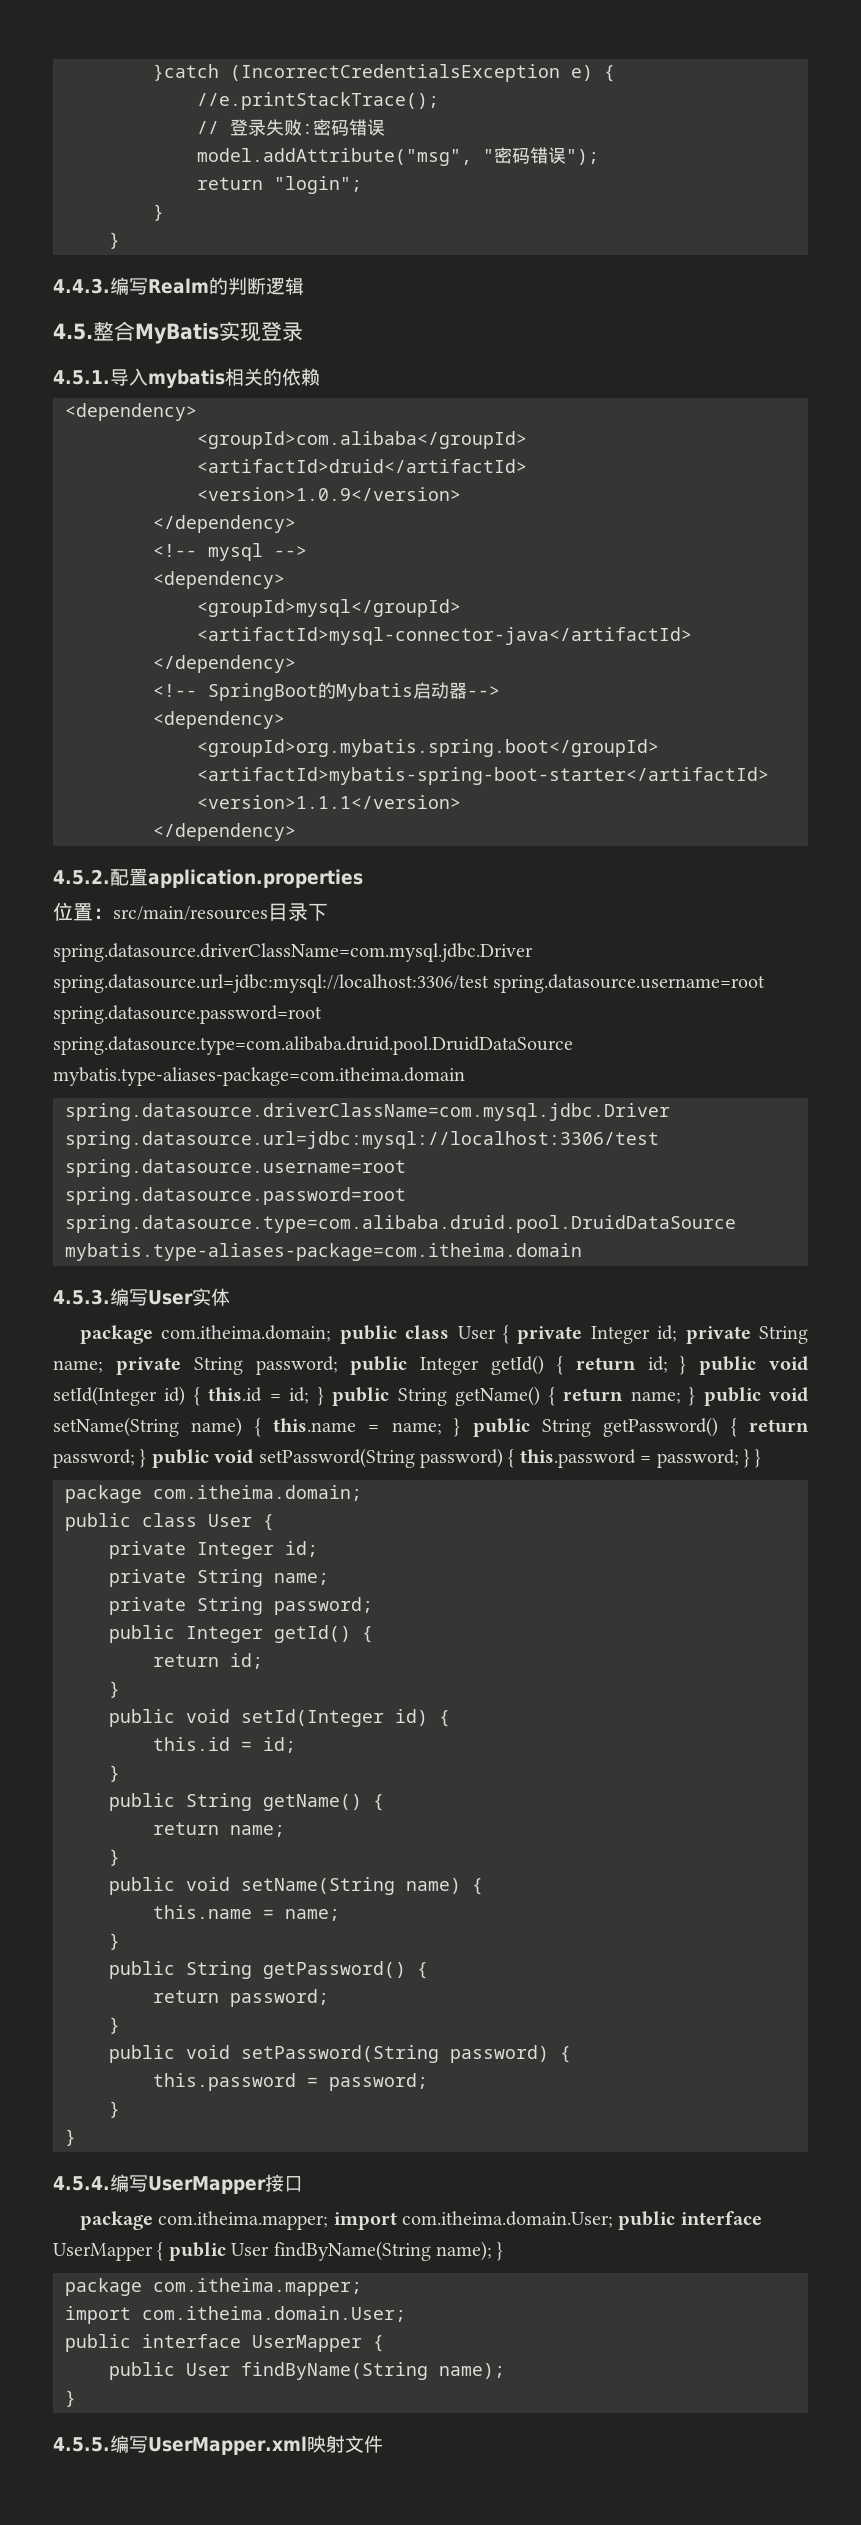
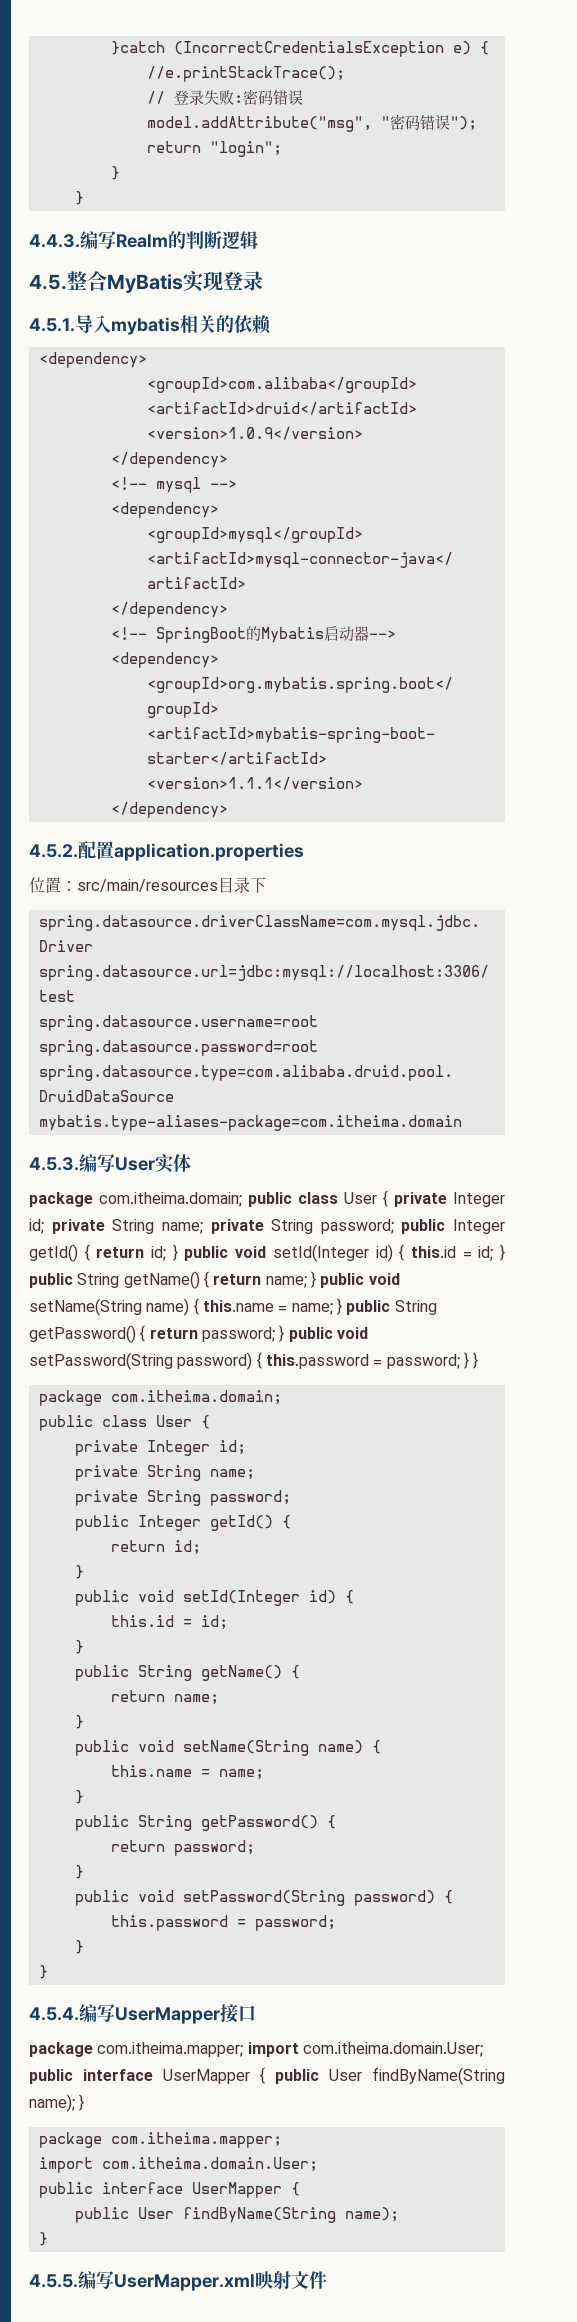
[53,943,533,962] [53,974,766,993] [53,1005,322,1024] [53,1036,573,1055] [53,1067,465,1086] // spring.datasource.driverClassName=com.mysql.jdbc.Driver spring.datasource.url=jdbc:mysql://localhost:3306/test spring.datasource.username=root spring.datasource.password=root spring.datasource.type=com.alibaba.druid.pool.DruidDataSource mybatis.type-aliases-package=com.itheima.domain -> (266, 885) none

